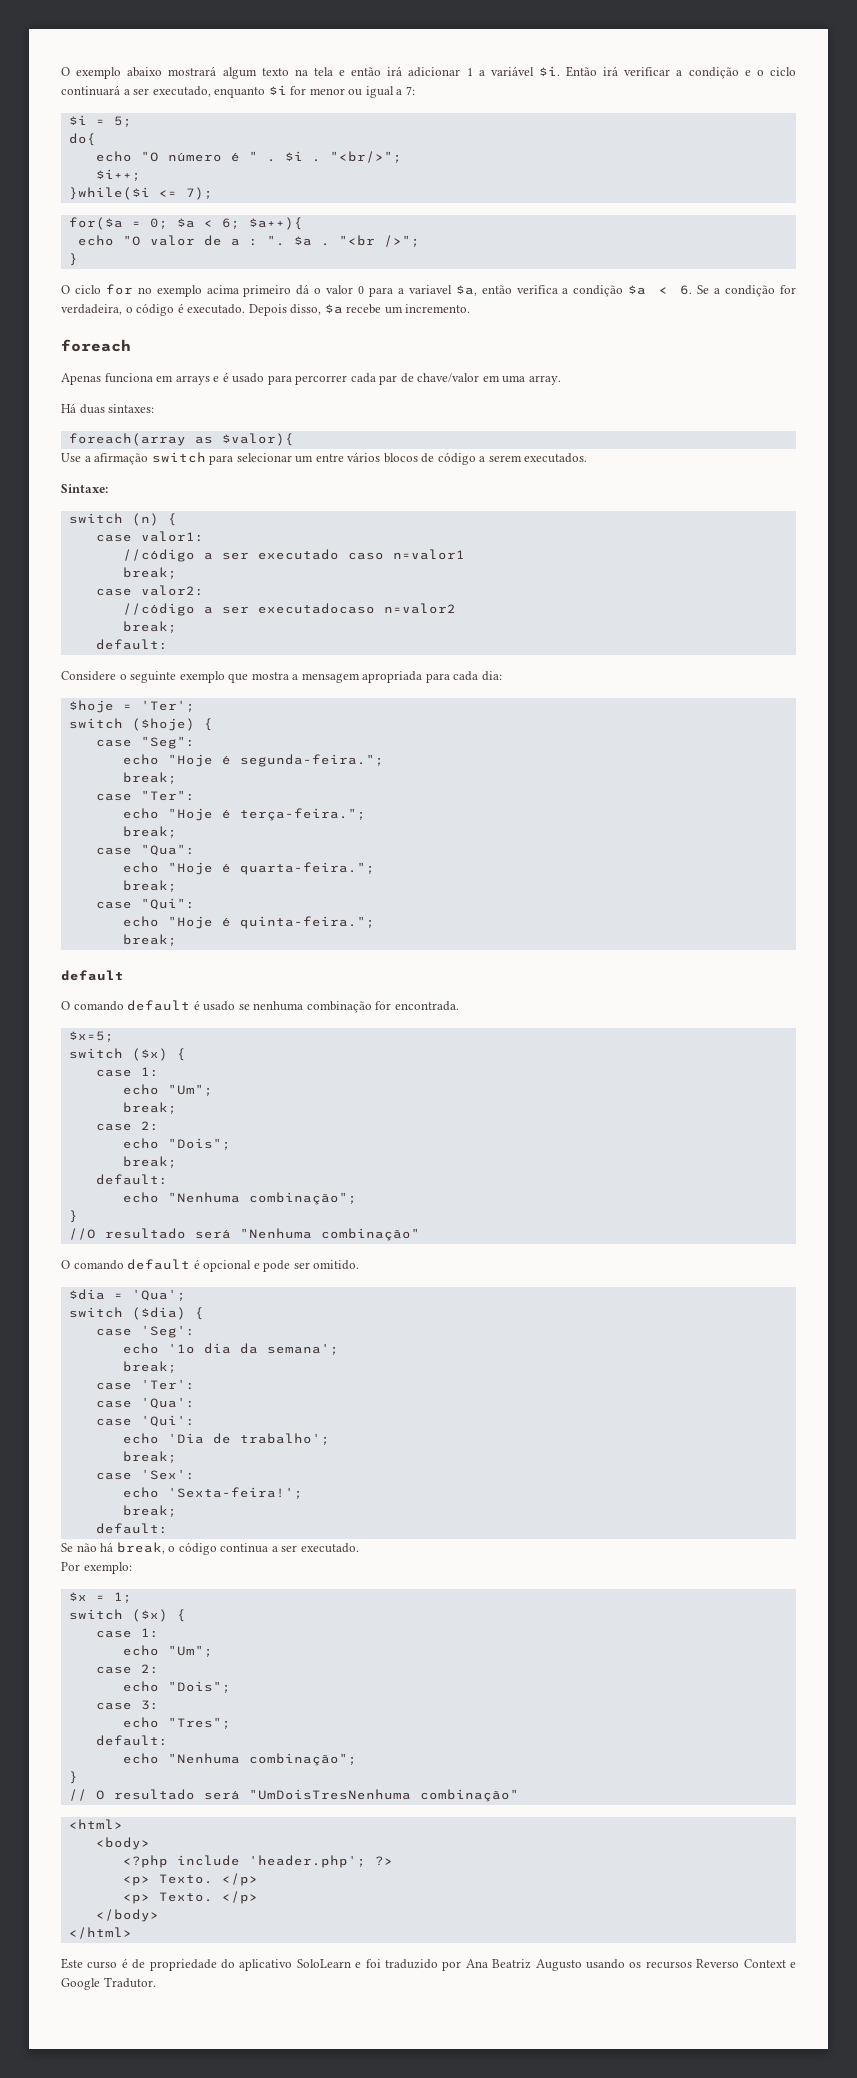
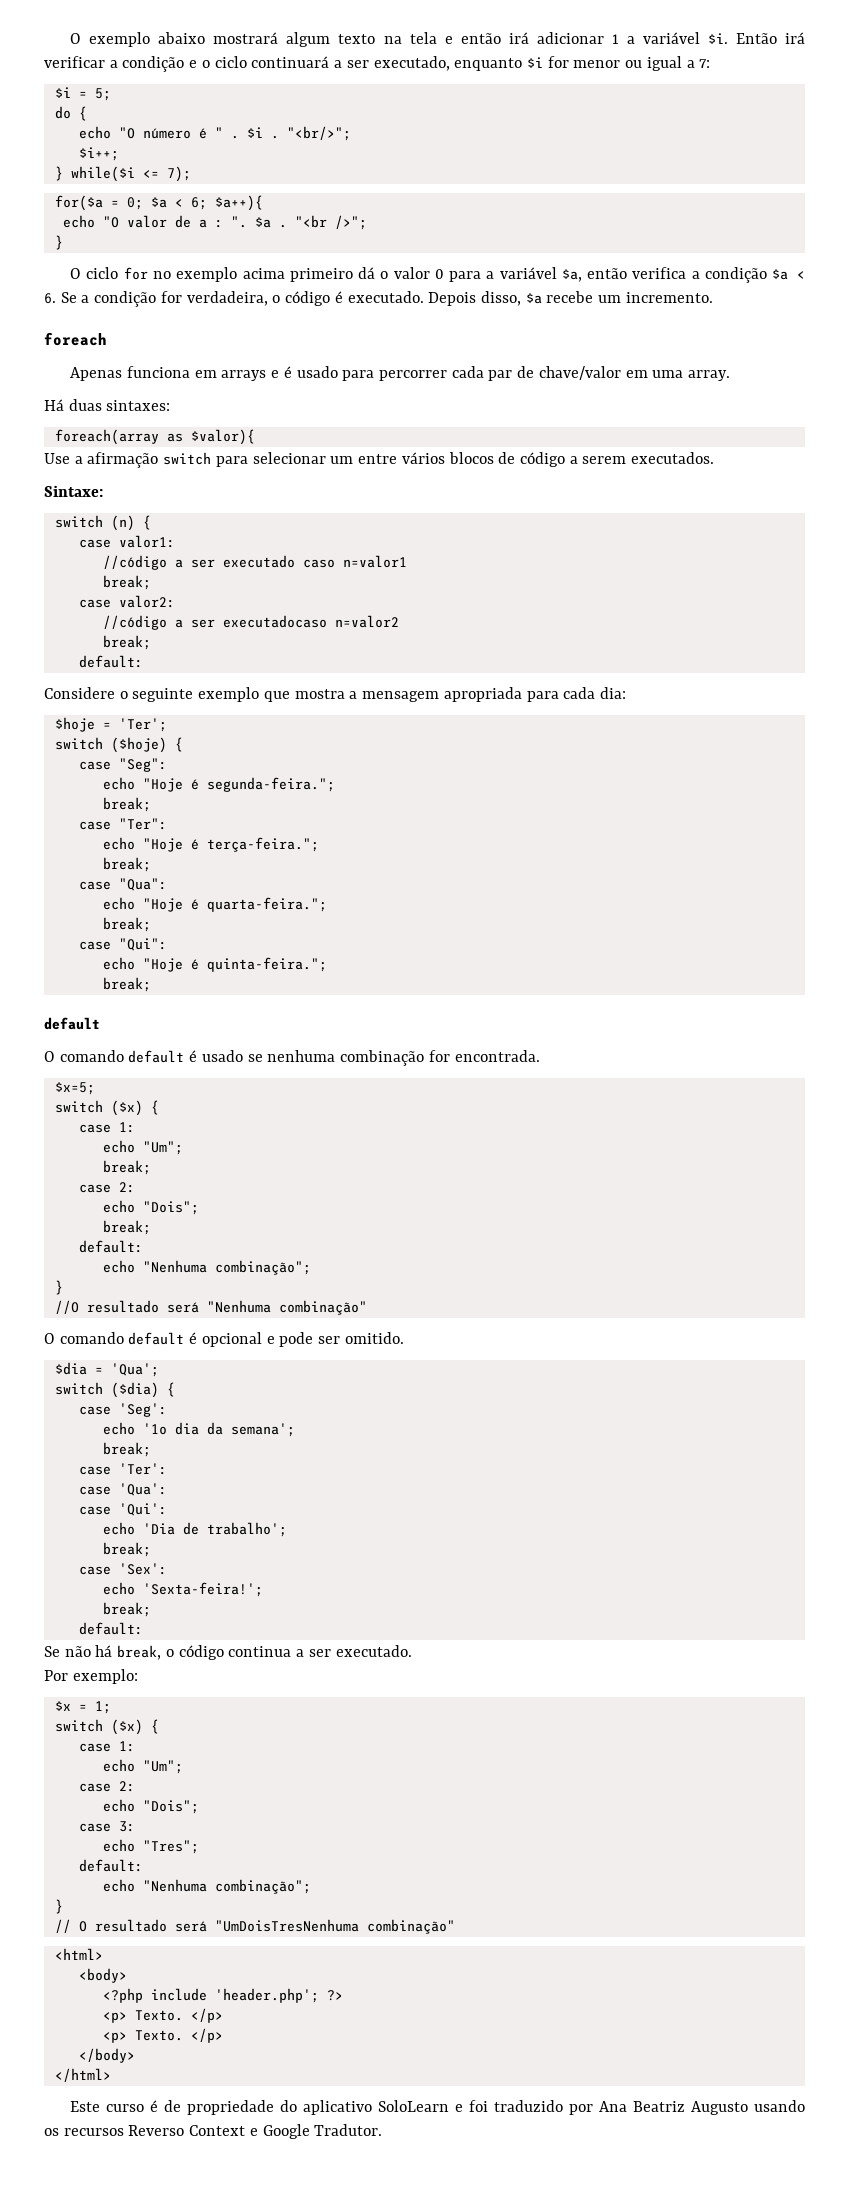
[68,133,96,146] do{ -> [54,106,87,121] do {
[68,187,150,200] }while($i -> [54,166,135,182] } while($i
[408,285,452,294] variavel -> [499,267,557,279] variável

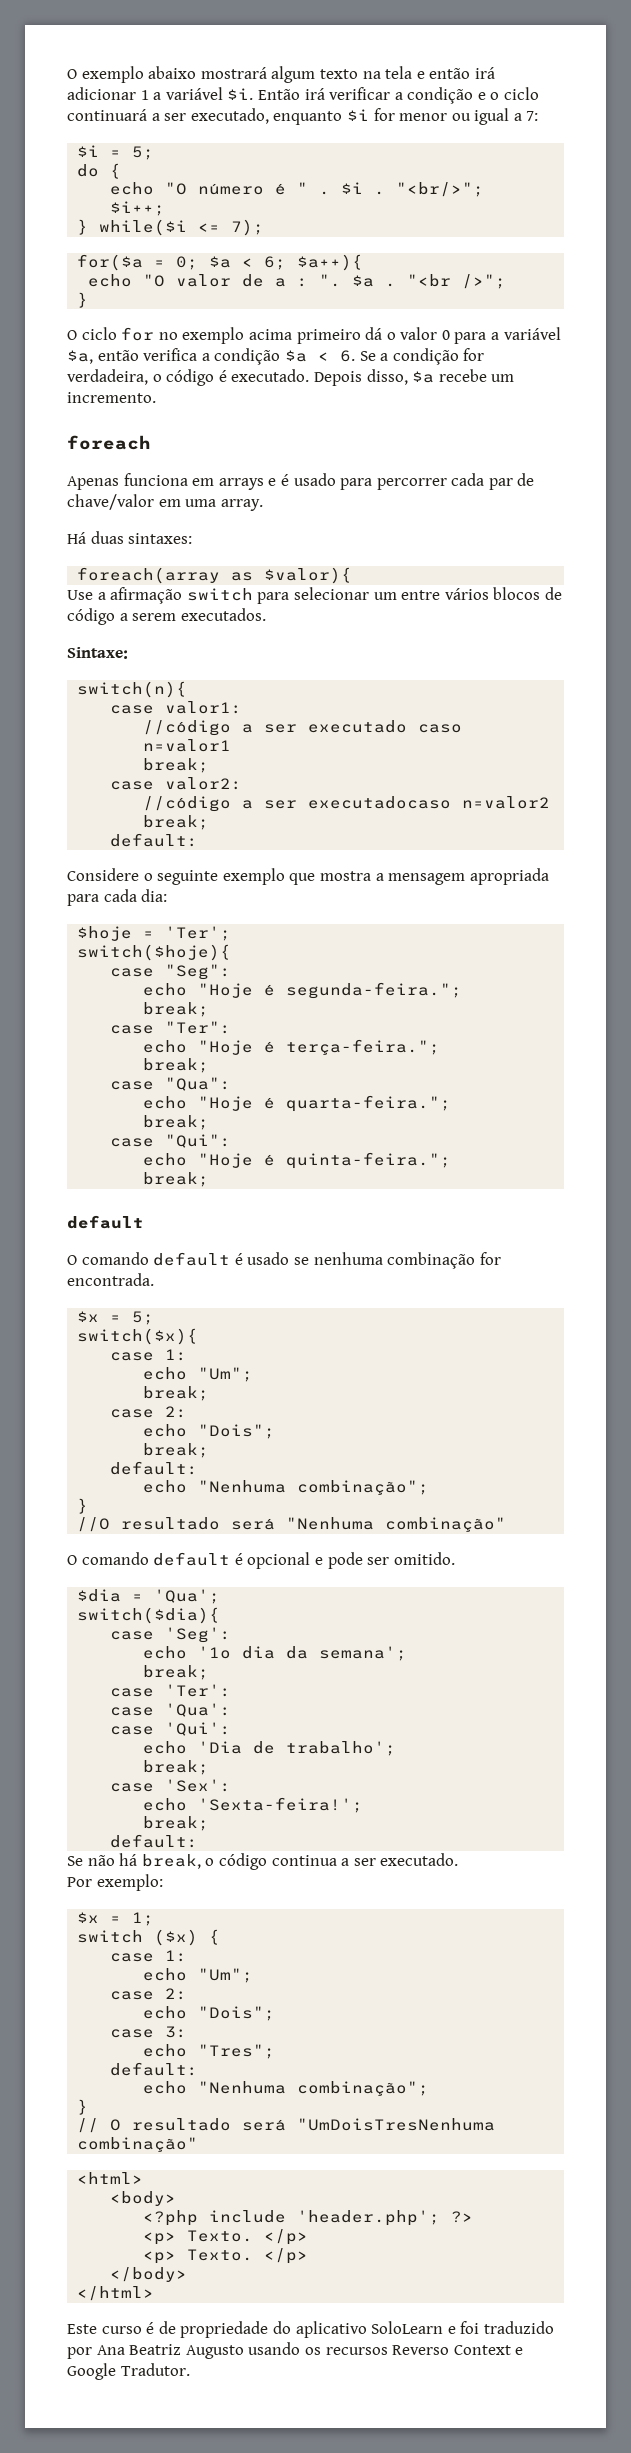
[54,515,151,531] switch (n) { -> [77,681,188,698] switch(n){
[54,737,183,753] switch ($hoje) { -> [77,944,232,961] switch($hoje){
[54,1082,95,1095] [54,1100,159,1116] $x=5; // switch ($x) { -> [77,1311,155,1325] [77,1328,199,1345] $x = 5; // switch($x){
[54,1382,175,1398] switch ($dia) { -> [77,1607,221,1624] switch($dia){

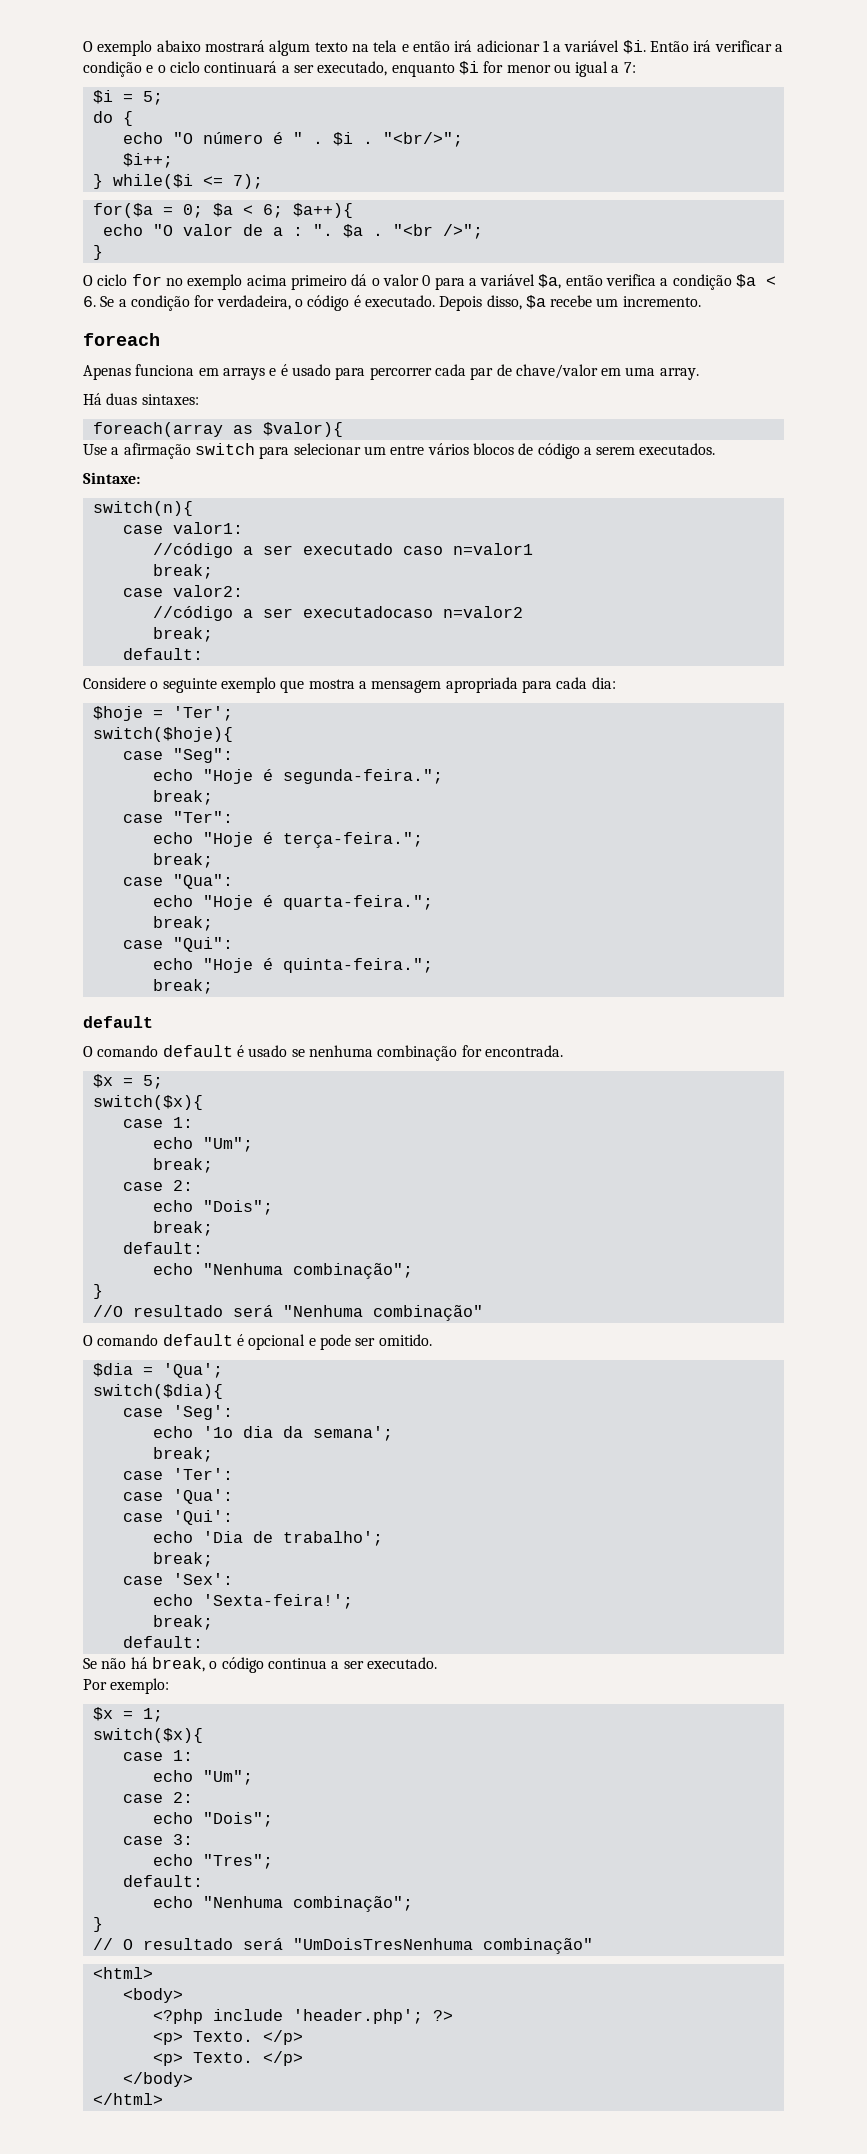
[77,1929,221,1946] switch ($x) { -> [92,1728,203,1743] switch($x){
[67,2321,554,2338] [67,2342,524,2359] [67,2363,190,2380] // Este curso é de propriedade do aplicativo SoloLearn e foi traduzido por Ana Beatriz Augusto usando os recursos Reverso Context e Google Tradutor. -> (163, 2099) none

